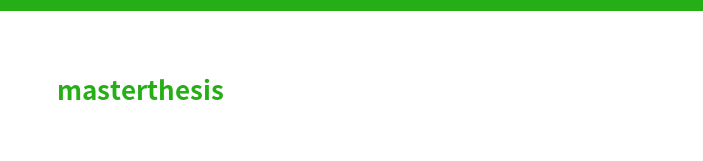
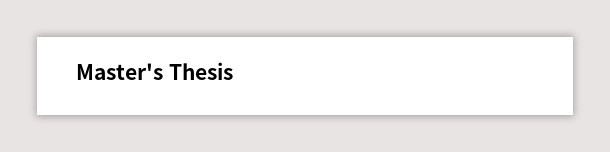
[57,78,224,100] masterthesis -> [76,62,233,80] Master's Thesis

